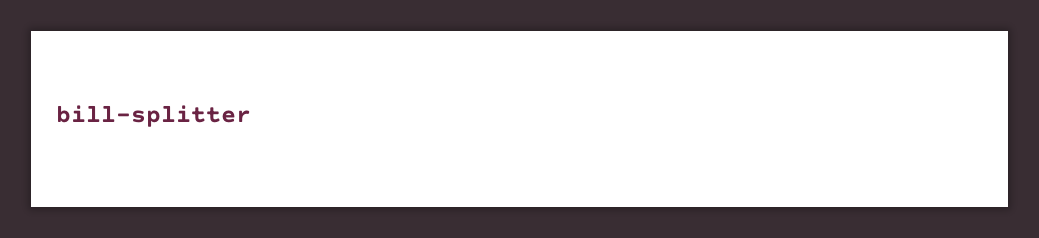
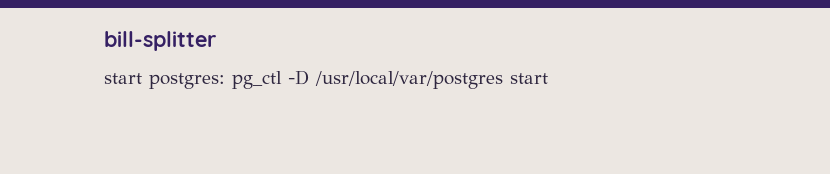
(251, 116) none -> [104,70,548,89] // start postgres: pg_ctl -D /usr/local/var/postgres start

